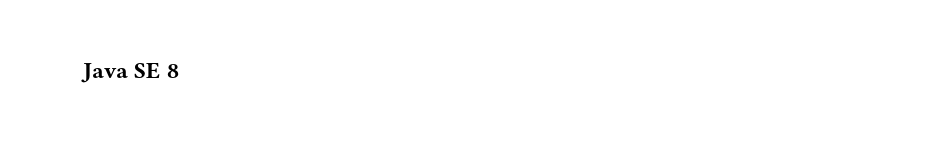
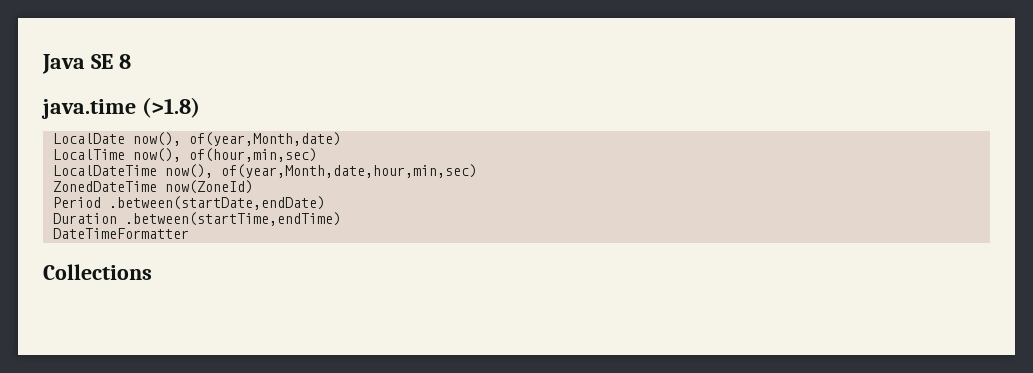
(179, 71) none -> [41,97,200,119] [52,132,341,146] [52,148,317,162] [52,164,477,178] [52,180,253,194] [52,196,325,210] [52,212,341,226] [52,228,189,239] [43,264,152,280] // java.time (>1.8) // LocalDate now(), of(year,Month,date) // LocalTime now(), of(hour,min,sec) // LocalDateTime now(), of(year,Month,date,hour,min,sec) // ZonedDateTime now(ZoneId) // Period .between(startDate,endDate) // Duration .between(startTime,endTime) // DateTimeFormatter // Collections

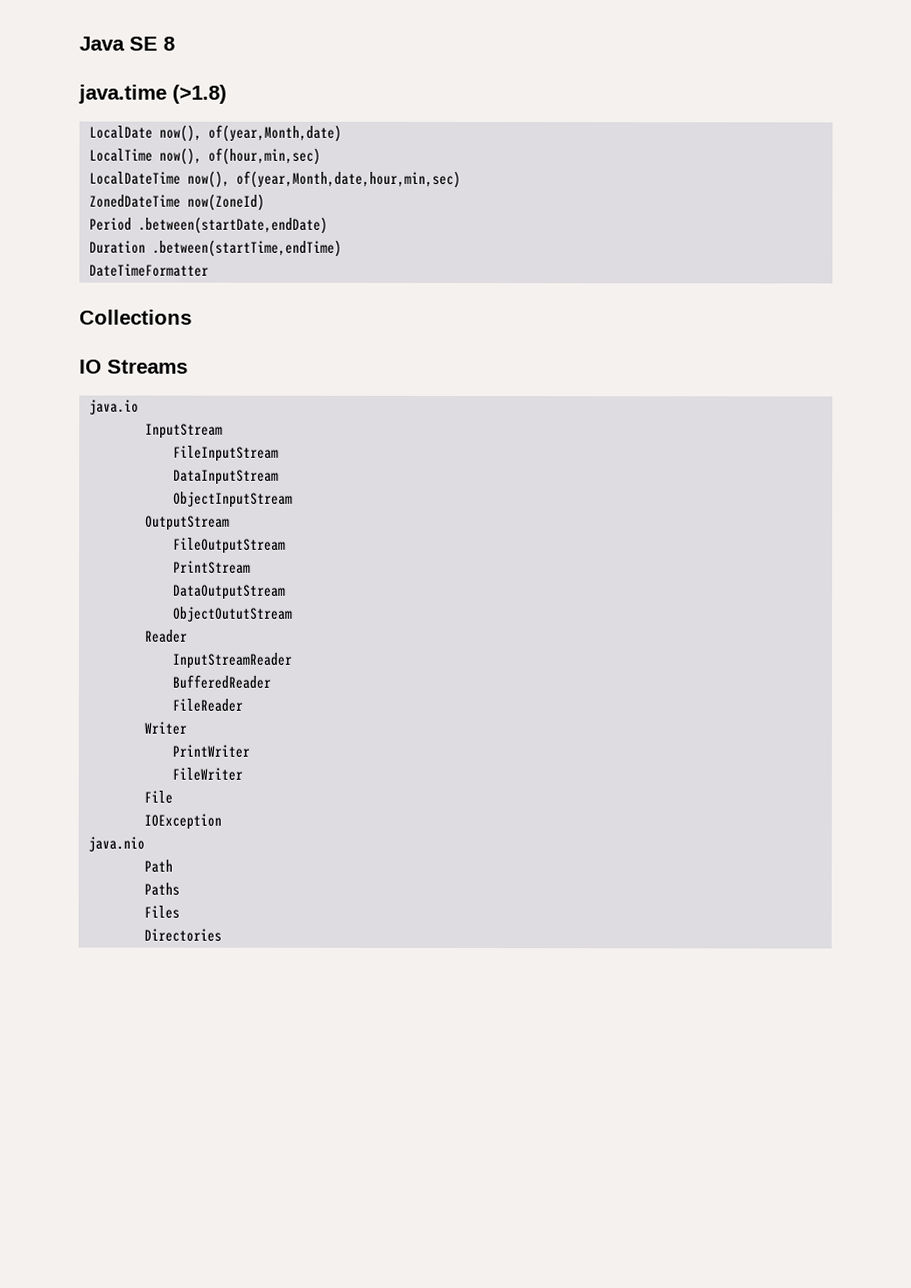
(152, 272) none -> [79,359,188,374] [88,399,139,415] [144,423,223,439] [172,445,279,462] [172,469,279,485] [172,491,293,508] [144,515,230,531] [172,537,286,554] [172,560,251,574] [172,584,286,600] [172,606,293,622] [144,629,188,643] [171,652,292,669] [171,674,271,689] [171,698,243,712] [143,721,187,735] [171,744,250,758] [171,767,243,781] [143,790,173,804] [143,813,222,830] [87,836,145,852] [143,859,173,873] [143,882,180,896] [143,905,180,919] [143,928,222,942] // IO Streams // java.io // InputStream // FileInputStream // DataInputStream // ObjectInputStream // OutputStream // FileOutputStream // PrintStream // DataOutputStream // ObjectOututStream // Reader // InputStreamReader // BufferedReader // FileReader // Writer // PrintWriter // FileWriter // File // IOException // java.nio // Path // Paths // Files // Directories

